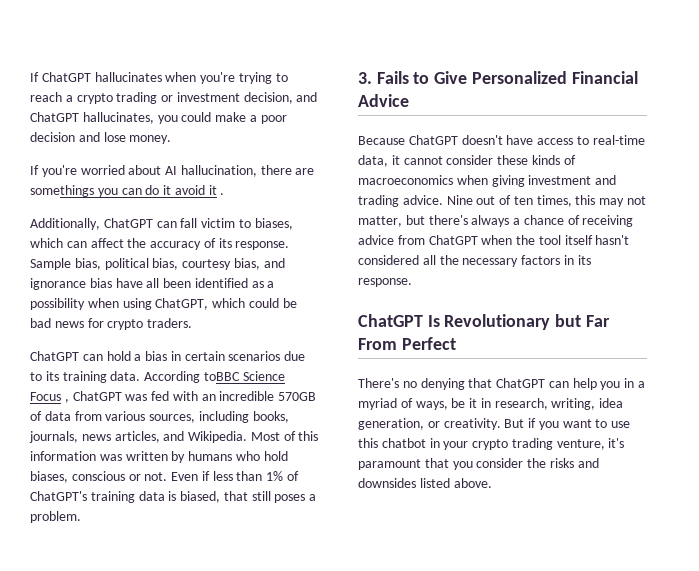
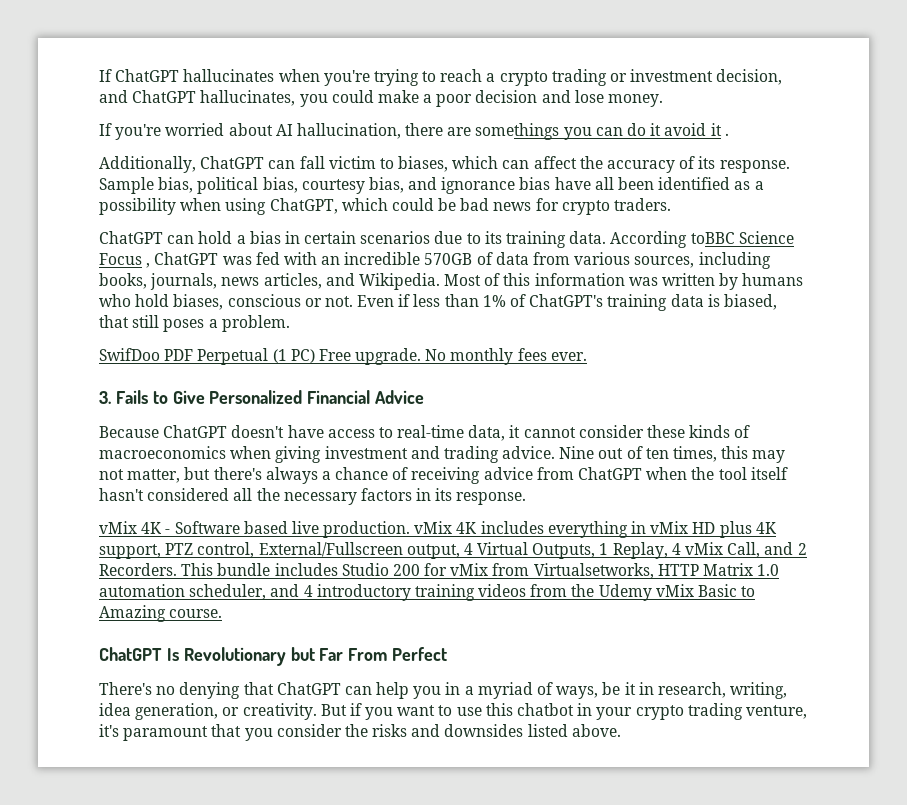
(81, 517) none -> [99,348,587,365] // SwifDoo PDF Perpetual (1 PC) Free upgrade. No monthly fees ever.
(412, 282) none -> [99,521,777,538] [99,542,807,559] [99,563,780,579] [99,584,756,601] [99,605,223,622] // vMix 4K - Software based live production. vMix 4K includes everything in vMix HD plus 4K support, PTZ control, External/Fullscreen output, 4 Virtual Outputs, 1 Replay, 4 vMix Call, and 2 Recorders. This bundle includes Studio 200 for vMix from Virtualsetworks, HTTP Matrix 1.0 automation scheduler, and 4 introductory training videos from the Udemy vMix Basic to Amazing course.

